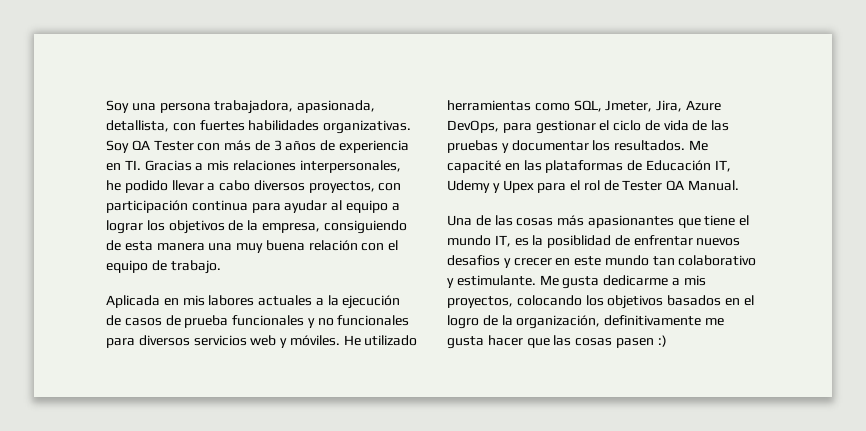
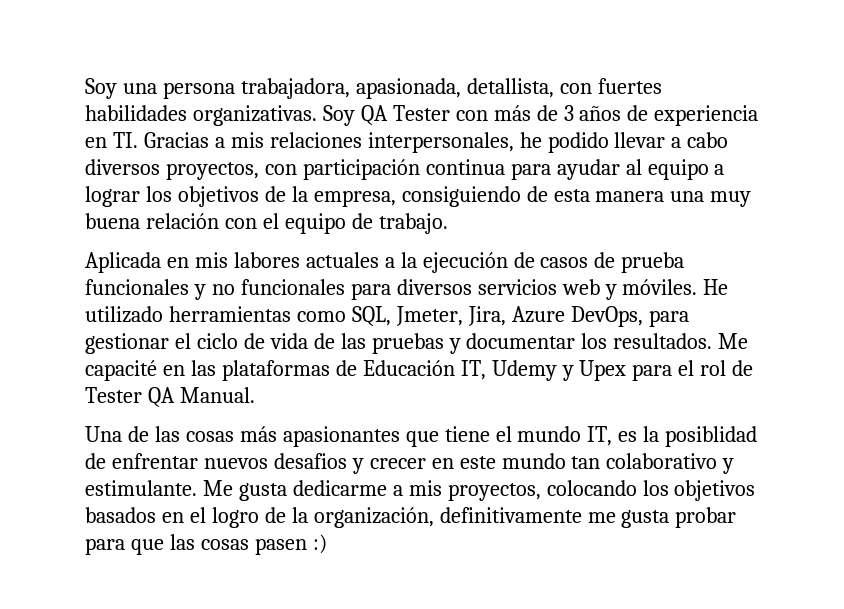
[487,335,523,346] hacer -> [675,507,737,528] [85,538,125,555] probar para

